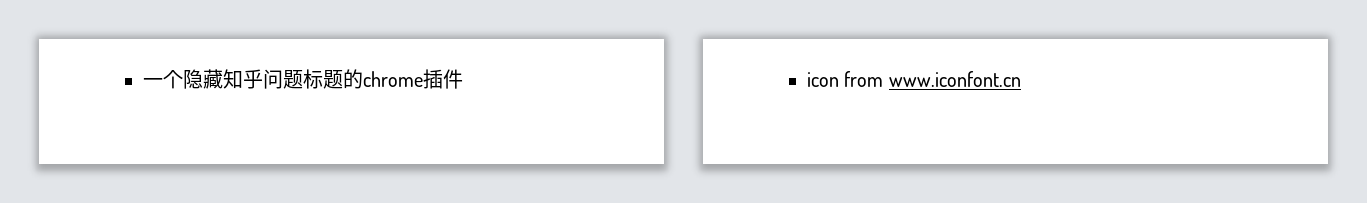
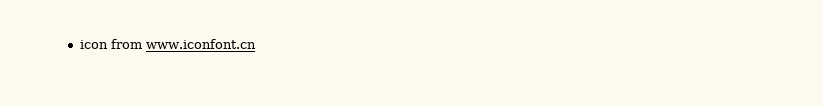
[143,69,463,89] 一个隐藏知乎问题标题的chrome插件 // -> (79, 44) none

